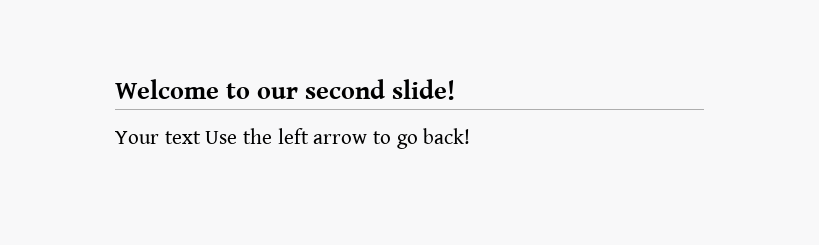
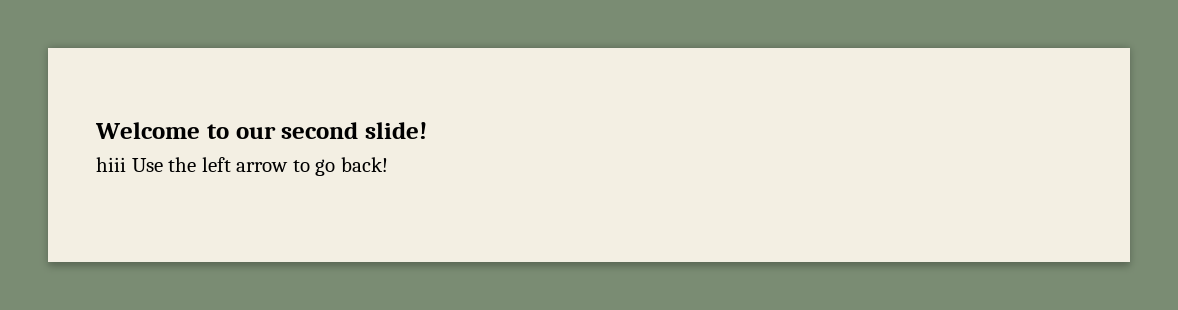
[115,131,201,144] Your text -> [96,157,126,172] hiii

